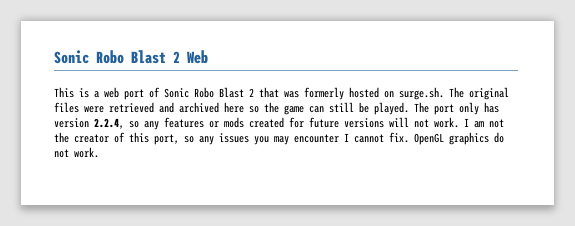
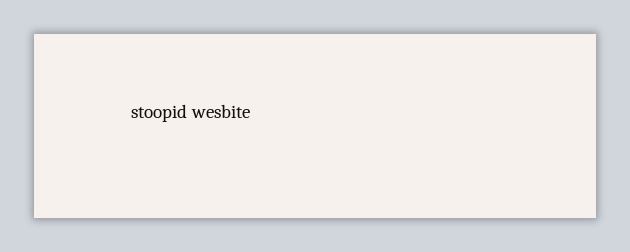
[54,50,208,64] [54,87,509,100] [54,102,499,115] [54,117,504,130] [54,132,504,145] [54,147,99,158] Sonic Robo Blast 2 Web // This is a web port of Sonic Robo Blast 2 that was formerly hosted on surge.sh. The original files were retrieved and archived here so the game can still be played. The port only has version 2.2.4, so any features or mods created for future versions will not work. I am not the creator of this port, so any issues you may encounter I cannot fix. OpenGL graphics do not work. -> [131,104,251,122] stoopid wesbite

